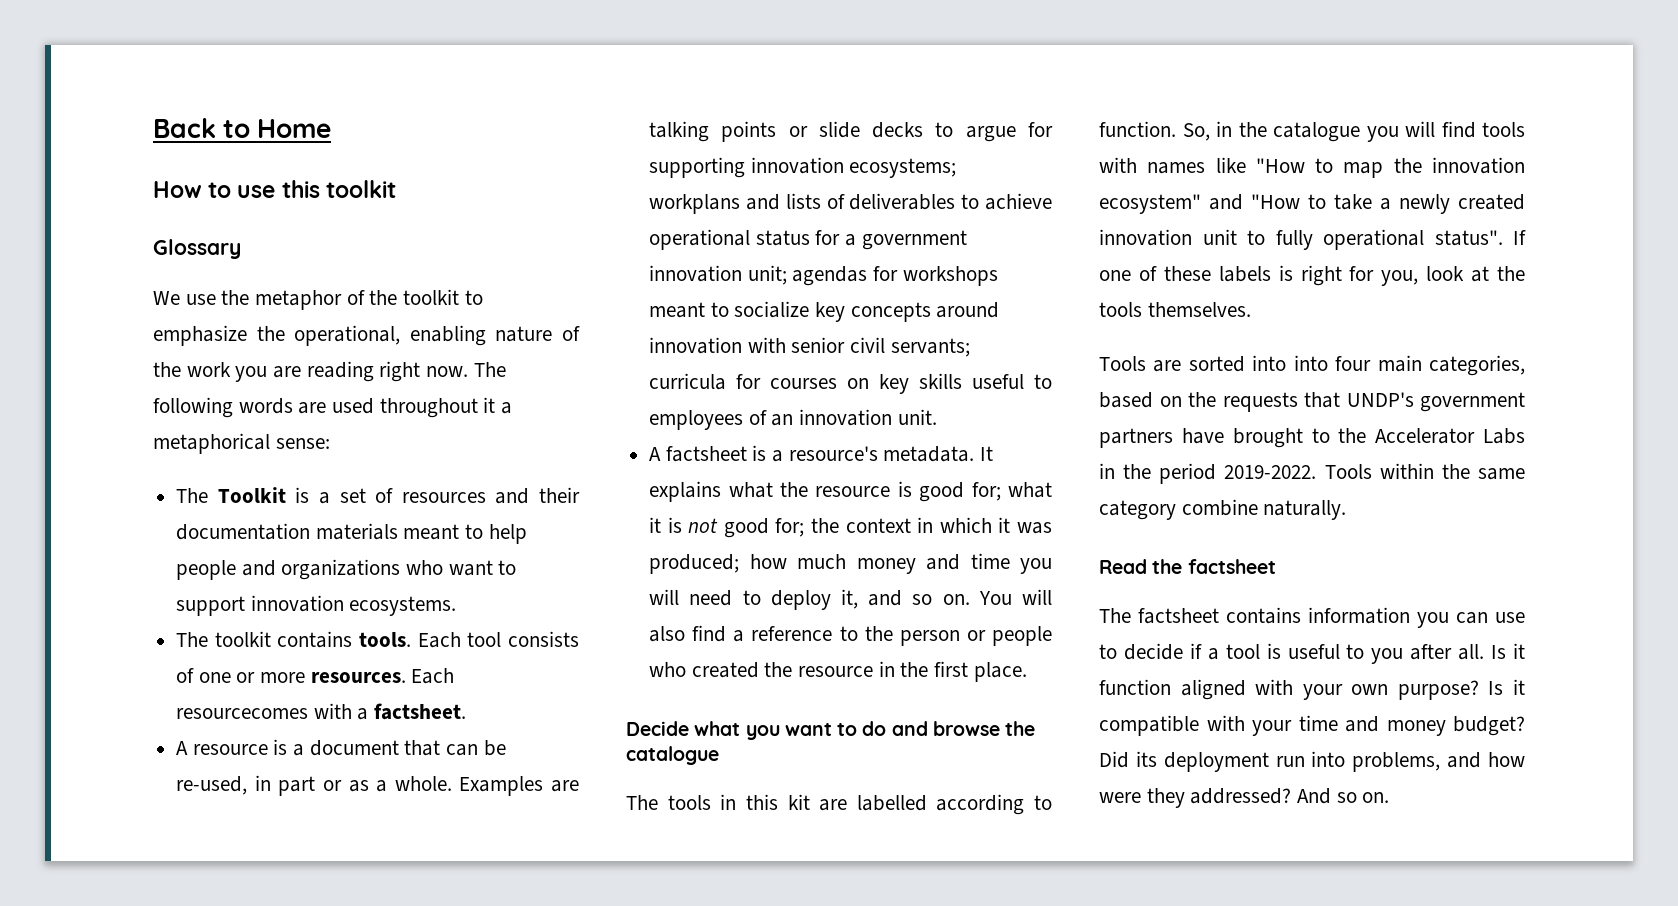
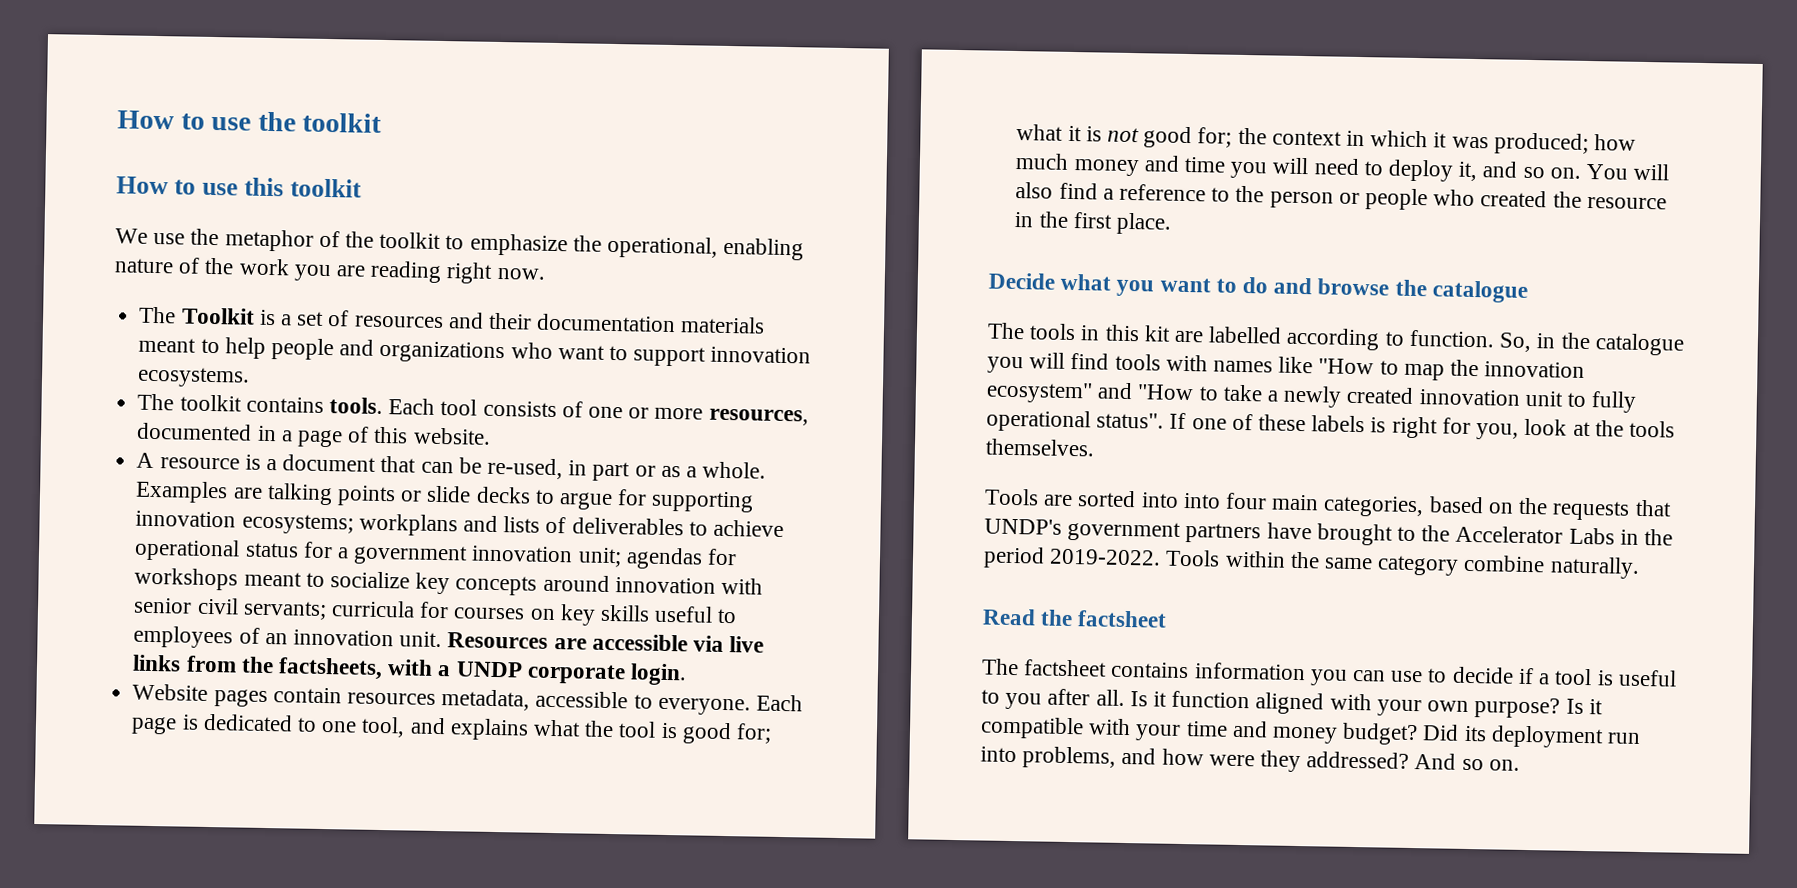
[153,118,332,138] Back to Home -> [117,110,383,133] How to use the toolkit
[153,239,241,259] // Glossary -> (362, 188) none
[473,362,506,377] [153,397,513,418] [153,433,330,454] The following words are used throughout it a metaphorical sense: -> (546, 273) none
[310,668,455,684] [176,703,467,720] resources. Each resourcecomes with a factsheet. -> [708,408,809,426] [136,422,491,448] resources, documented in a page of this website.
[649,445,994,462] // A factsheet is a resource's metadata. It -> [447,632,765,653] [132,654,687,686] [132,683,803,716] [131,713,446,738] Resources are accessible via live links from the factsheets, with a UNDP corporate login. // Website pages contain resources metadata, accessible to everyone. Each page is dedicated to one tool, and
[815,486,891,497] resource -> [618,721,657,738] tool

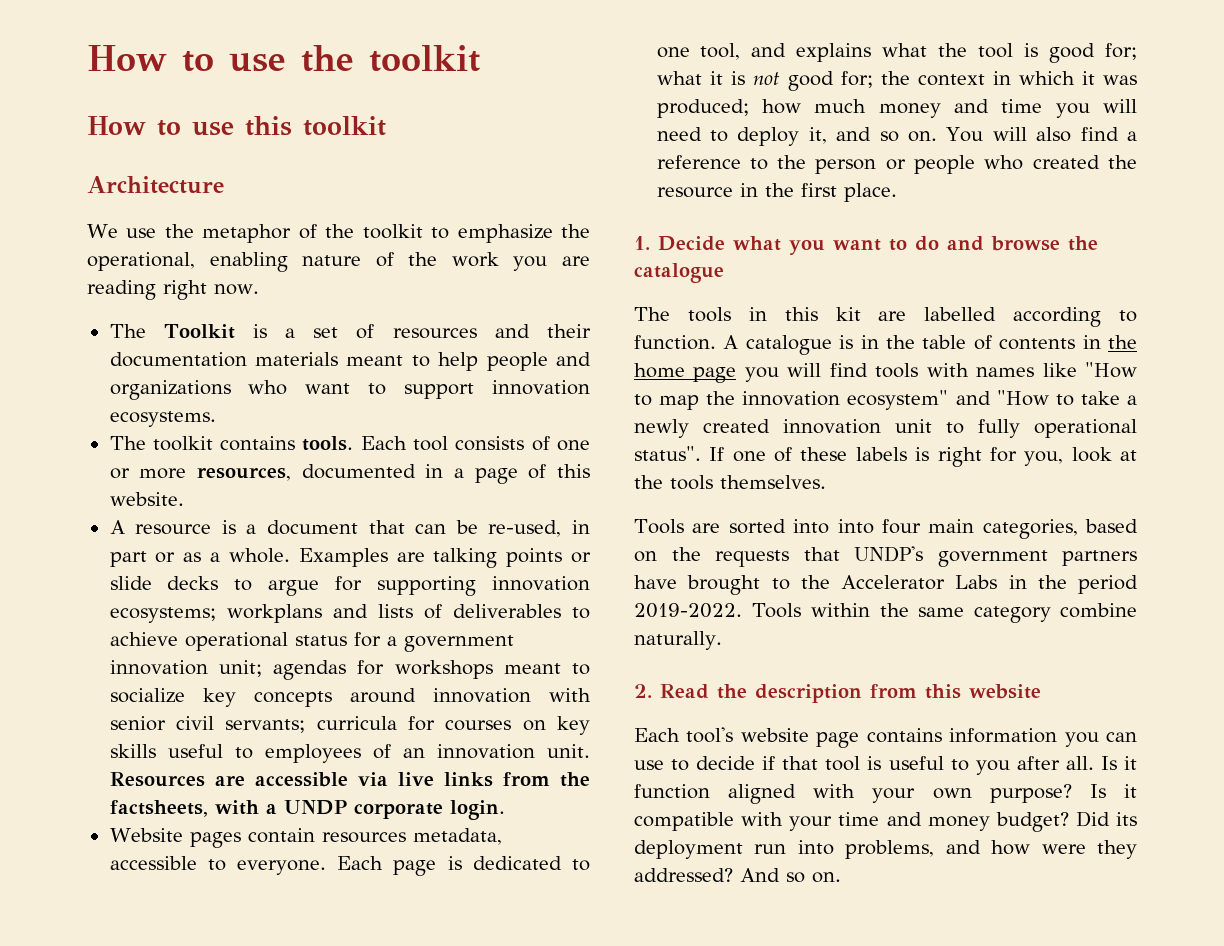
(362, 188) none -> [87,176,224,194] // Architecture
(1172, 223) none -> [634,236,650,250] 1.
[1499,332,1685,356] So, in the catalogue -> [723,335,1137,355] [634,363,737,383] A catalogue is in the table of contents in the home page
(1640, 567) none -> [634,684,652,698] 2.
[1077,610,1168,628] [981,658,1108,677] factsheet // The factsheet -> [755,684,1041,703] [634,727,860,748] description from this website // Each tool's website page
[1538,673,1551,685] a -> [782,756,819,770] that

